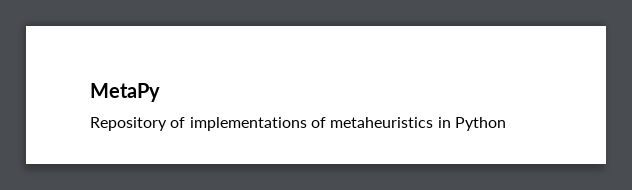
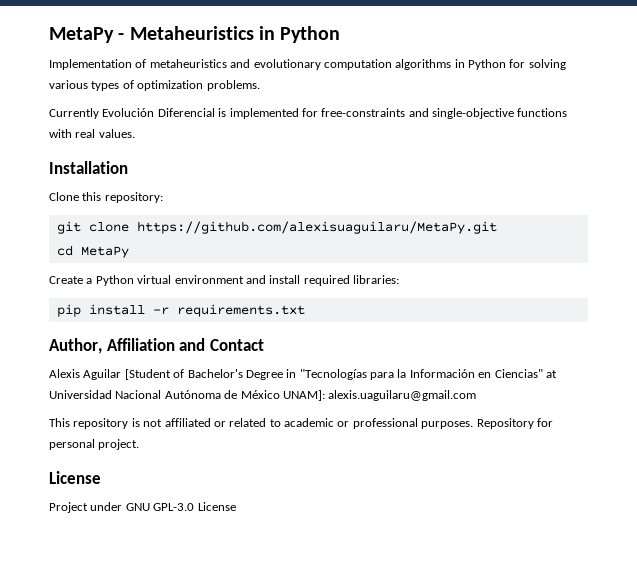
[90,83,160,102] [90,117,506,131] MetaPy // Repository of implementations of metaheuristics in Python -> [49,26,341,43] [49,59,566,70] [49,80,260,91] [49,108,568,119] [49,129,135,138] [49,161,128,174] [49,192,163,203] [56,221,497,234] [56,245,129,258] [49,275,399,286] [56,304,305,317] [49,338,264,354] [49,369,557,380] [49,390,477,401] [49,418,553,429] [49,439,140,450] [49,471,101,484] [49,502,236,513] MetaPy - Metaheuristics in Python // Implementation of metaheuristics and evolutionary computation algorithms in Python for solving various types of optimization problems. // Currently Evolución Diferencial is implemented for free-constraints and single-objective functions with real values. // Installation // Clone this repository: // git clone https://github.com/alexisuaguilaru/MetaPy.git // cd MetaPy // Create a Python virtual environment and install required libraries: // pip install -r requirements.txt // Author, Affiliation and Contact // Alexis Aguilar [Student of Bachelor's Degree in "Tecnologías para la Información en Ciencias" at Universidad Nacional Autónoma de México UNAM]: alexis.uaguilaru@gmail.com // This repository is not affiliated or related to academic or professional purposes. Repository for personal project. // License // Project under GNU GPL-3.0 License

